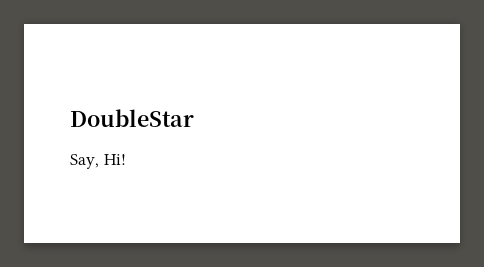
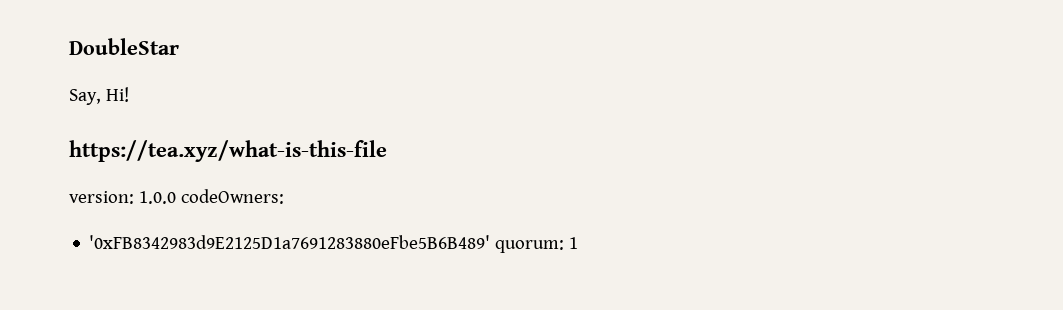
(126, 159) none -> [69,140,387,162] [69,189,284,204] [89,235,579,253] // https://tea.xyz/what-is-this-file // version: 1.0.0 codeOwners: // '0xFB8342983d9E2125D1a7691283880eFbe5B6B489' quorum: 1

